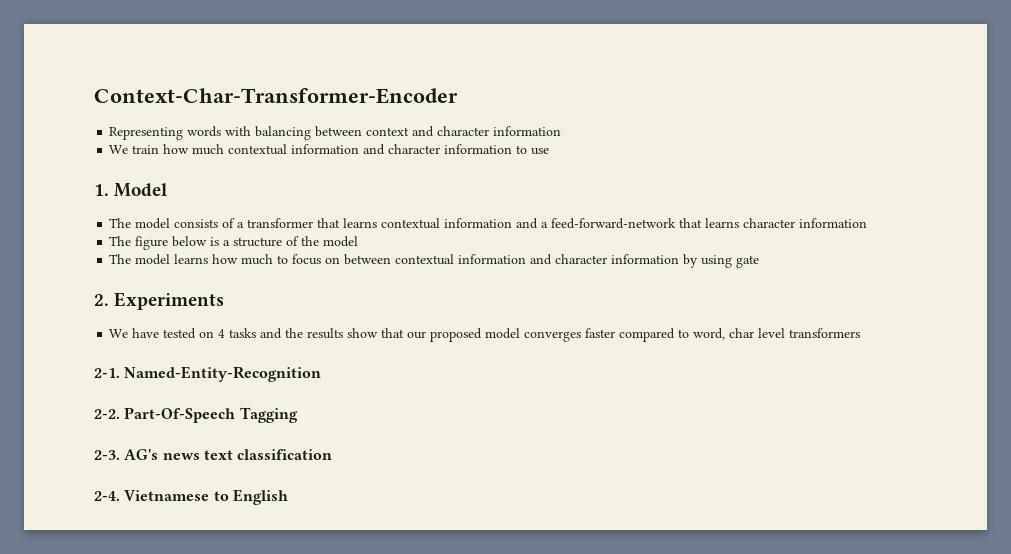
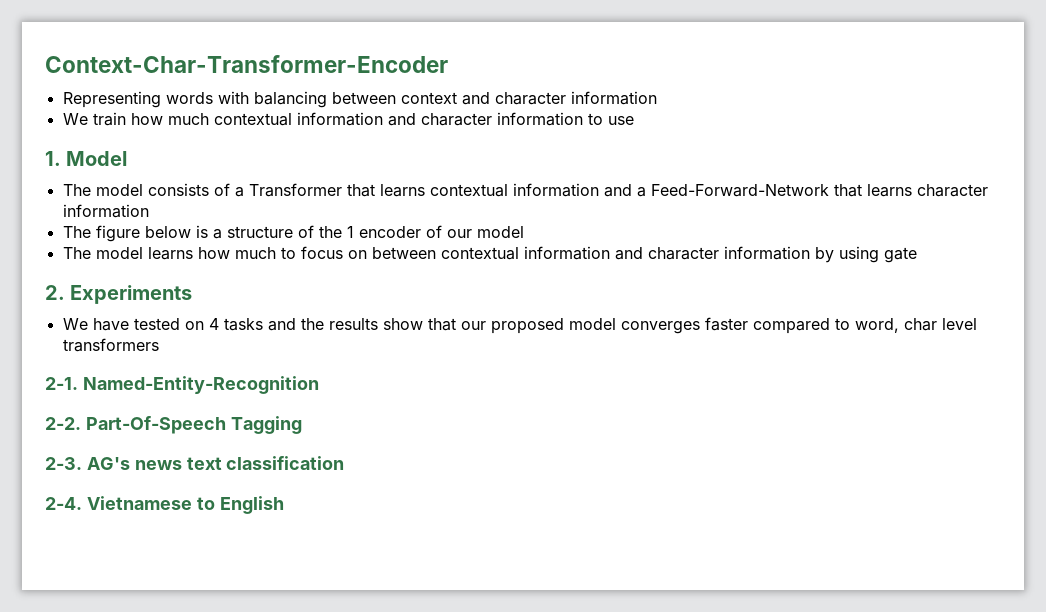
[247,218,314,228] transformer -> [248,183,342,197] Transformer
[551,218,677,229] feed-forward-network -> [650,184,829,197] Feed-Forward-Network
(320, 241) none -> [346,225,472,238] 1 encoder of our

